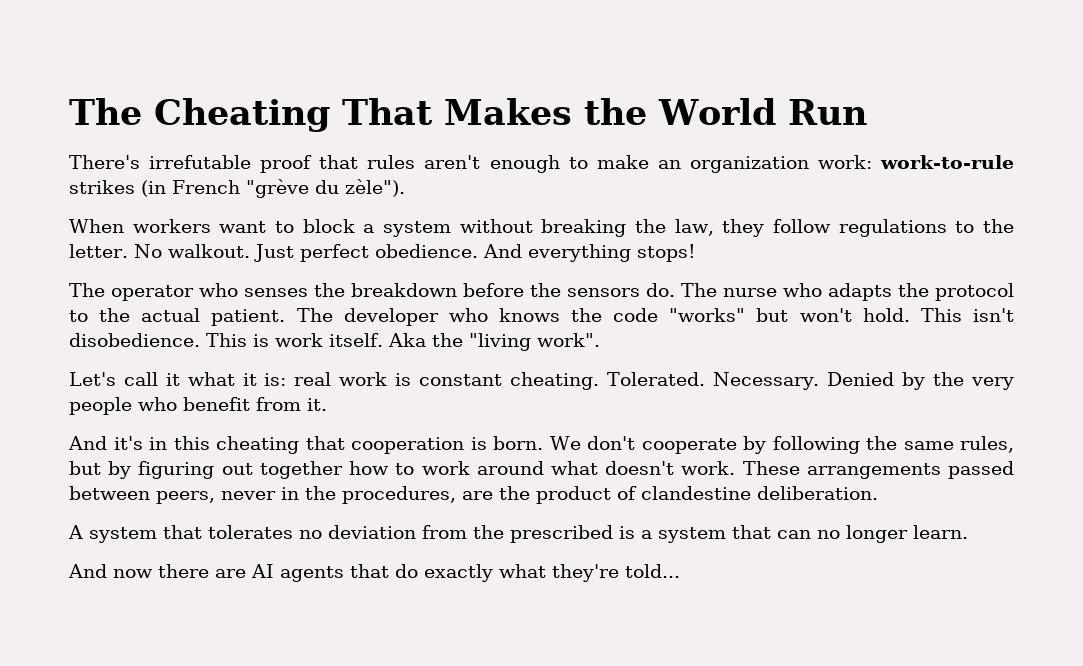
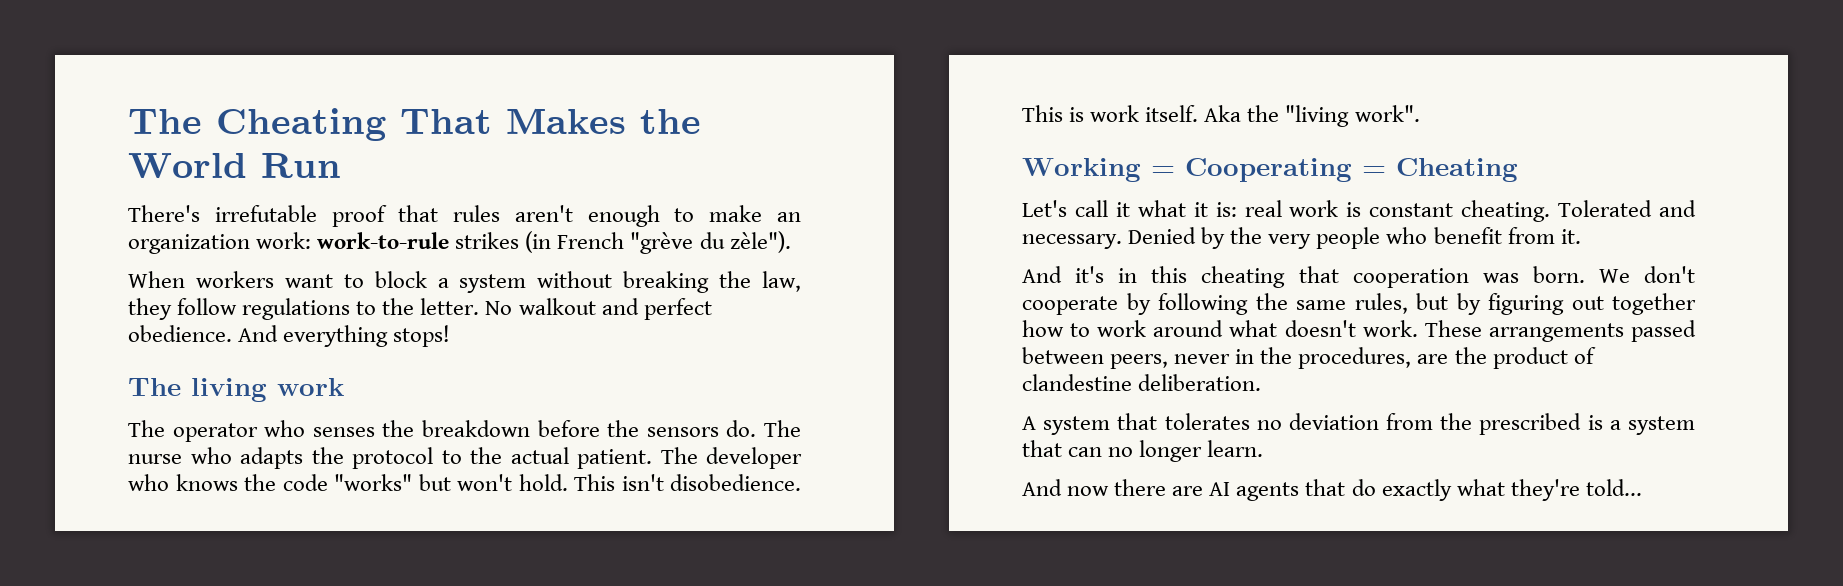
[167,244,294,262] walkout. Just -> [518,298,639,315] walkout and
(696, 253) none -> [128,378,344,402] // The living work
(600, 340) none -> [1022,158,1518,182] // Working = Cooperating = Cheating
[606,372,820,390] Tolerated. Necessary. -> [1558,200,1696,217] [1022,234,1122,249] Tolerated and necessary.
[470,437,487,450] is -> [1482,273,1519,283] was

